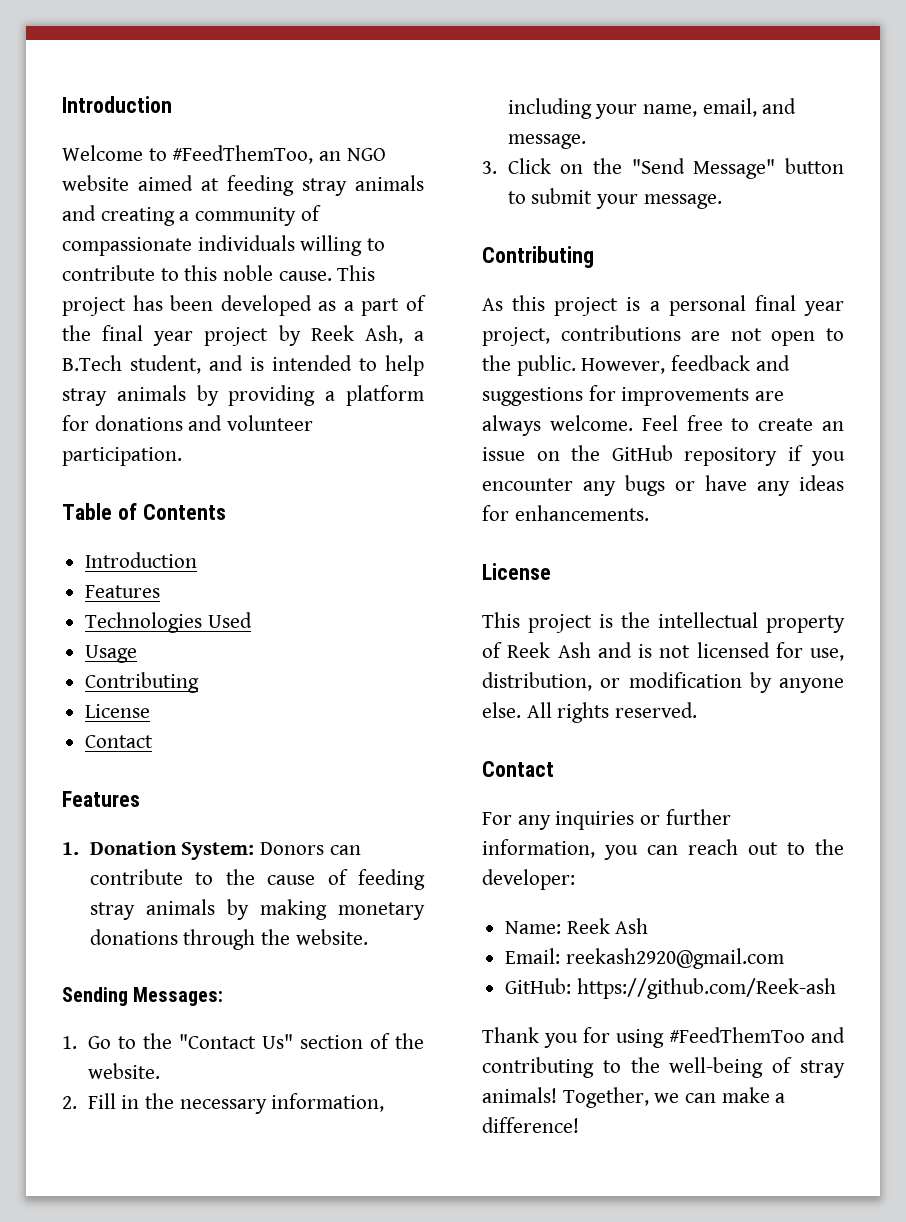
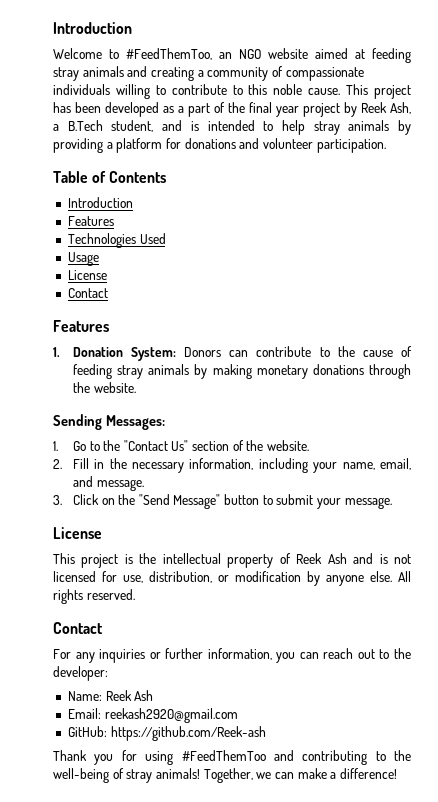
[85,672,200,693] // Contributing -> (99, 259) none
[482,246,594,268] [482,295,844,316] [482,325,844,346] [482,355,790,376] [482,385,785,406] [482,415,844,436] [482,445,845,466] [482,475,844,496] [482,505,649,521] // Contributing // As this project is a personal final year project, contributions are not open to the public. However, feedback and suggestions for improvements are always welcome. Feel free to create an issue on the GitHub repository if you encounter any bugs or have any ideas for enhancements. -> (392, 503) none

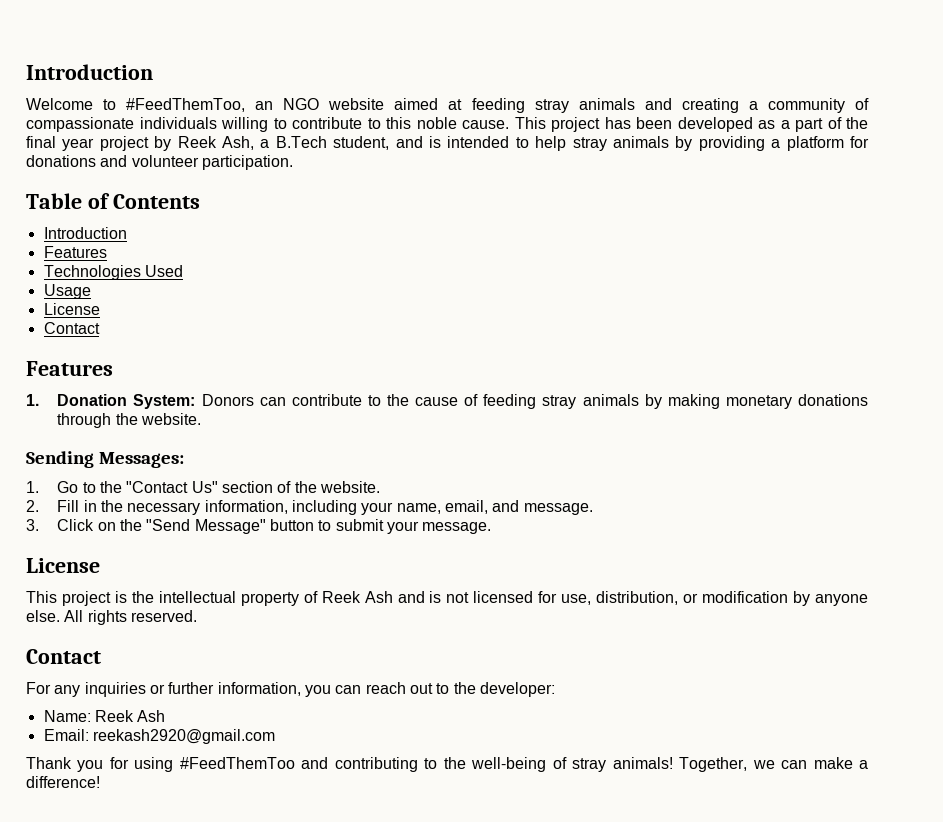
[67,726,267,741] // GitHub: https://github.com/Reek-ash -> (275, 736) none

